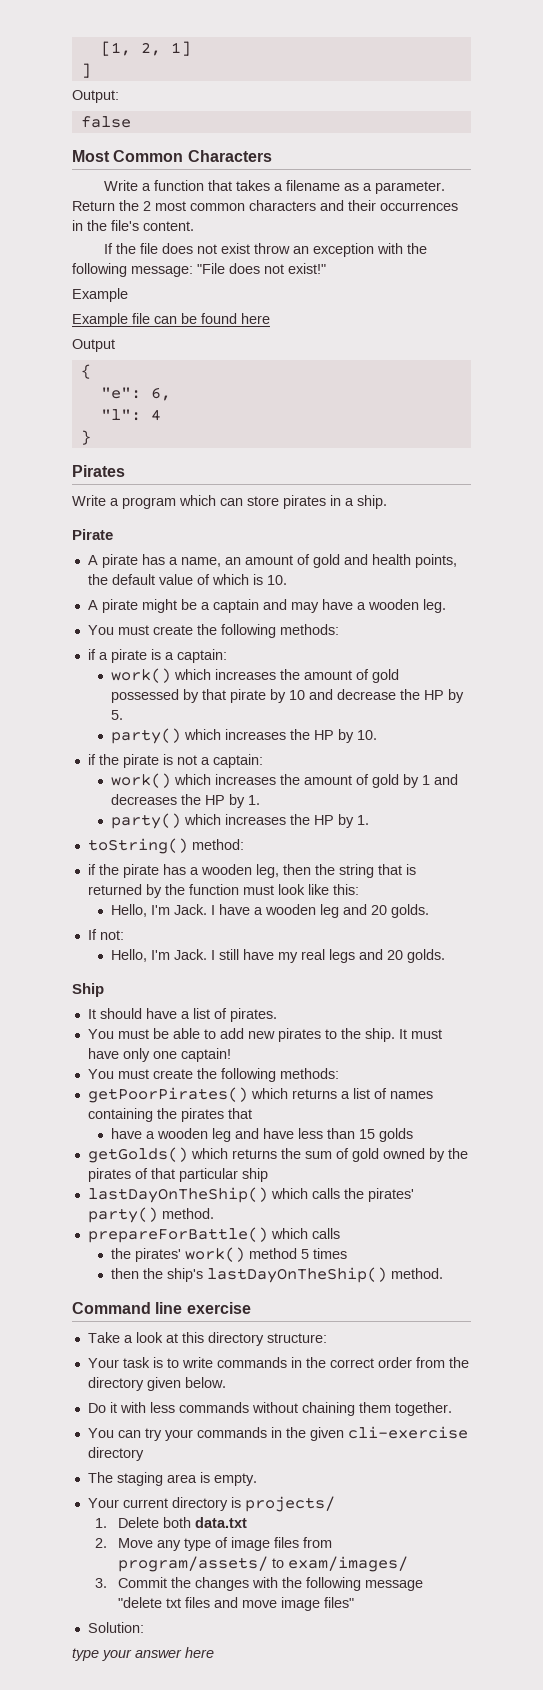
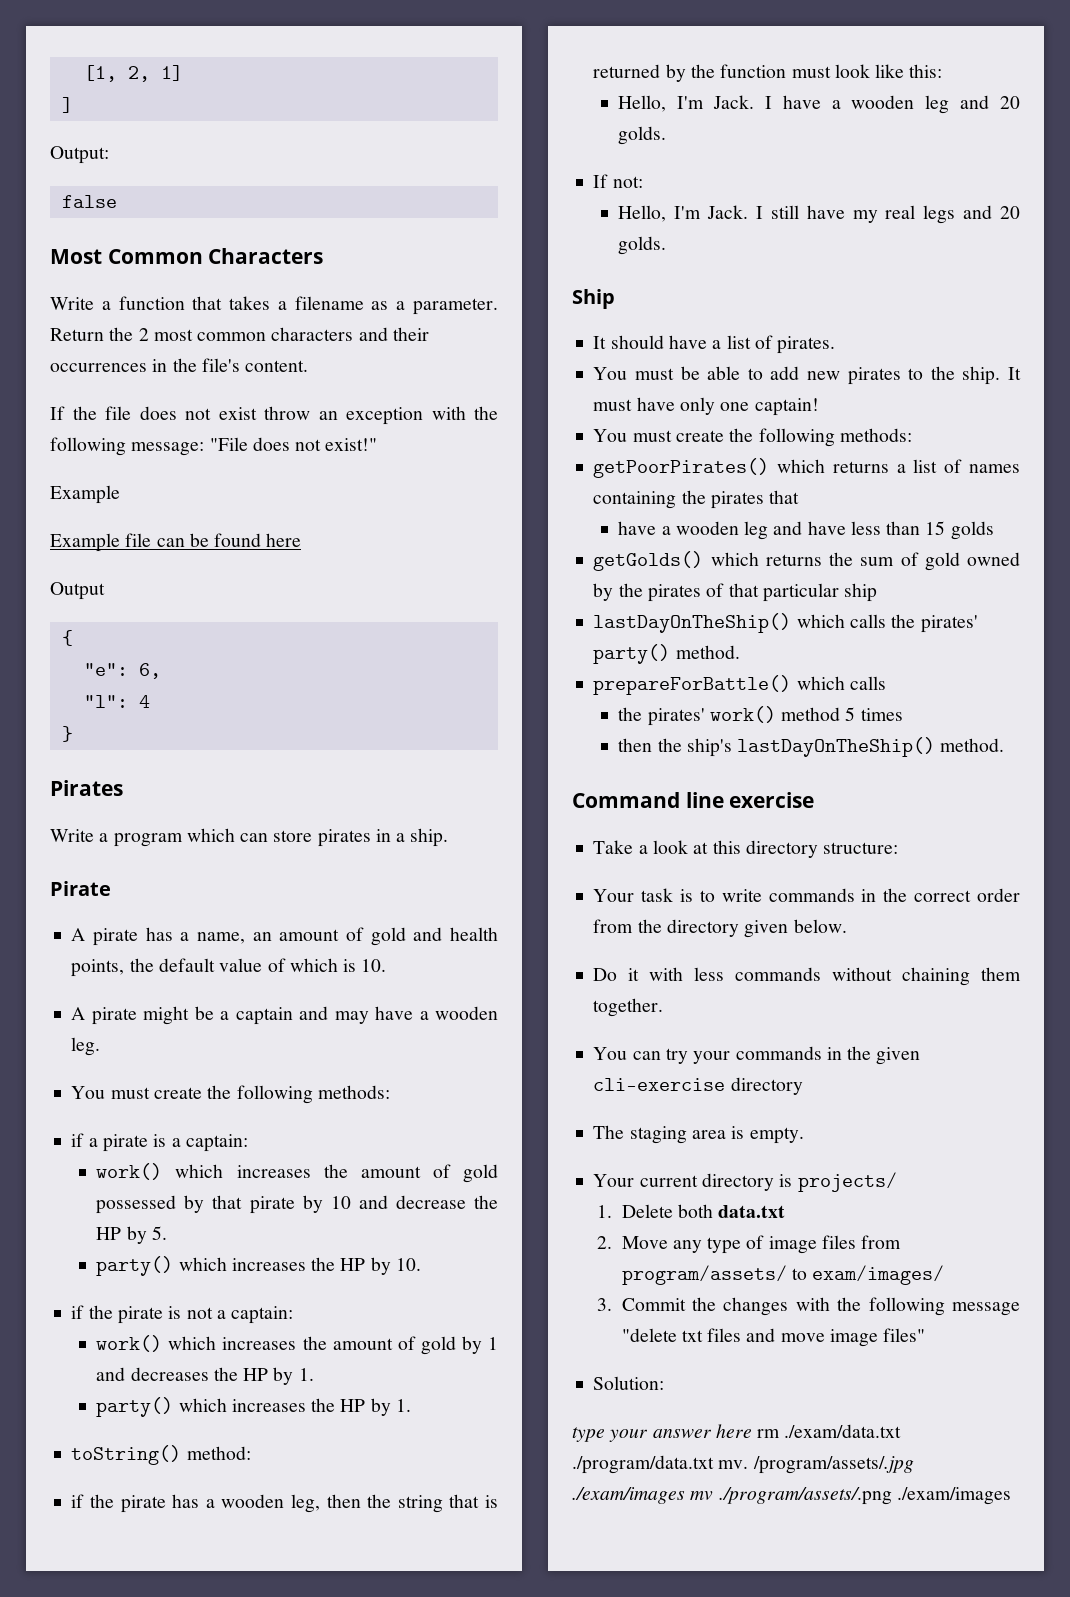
(214, 1652) none -> [757,1424,902,1438] [572,1455,914,1474] [572,1487,1011,1505] rm ./exam/data.txt ./program/data.txt mv. /program/assets/.jpg ./exam/images mv ./program/assets/.png ./exam/images

